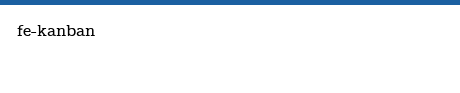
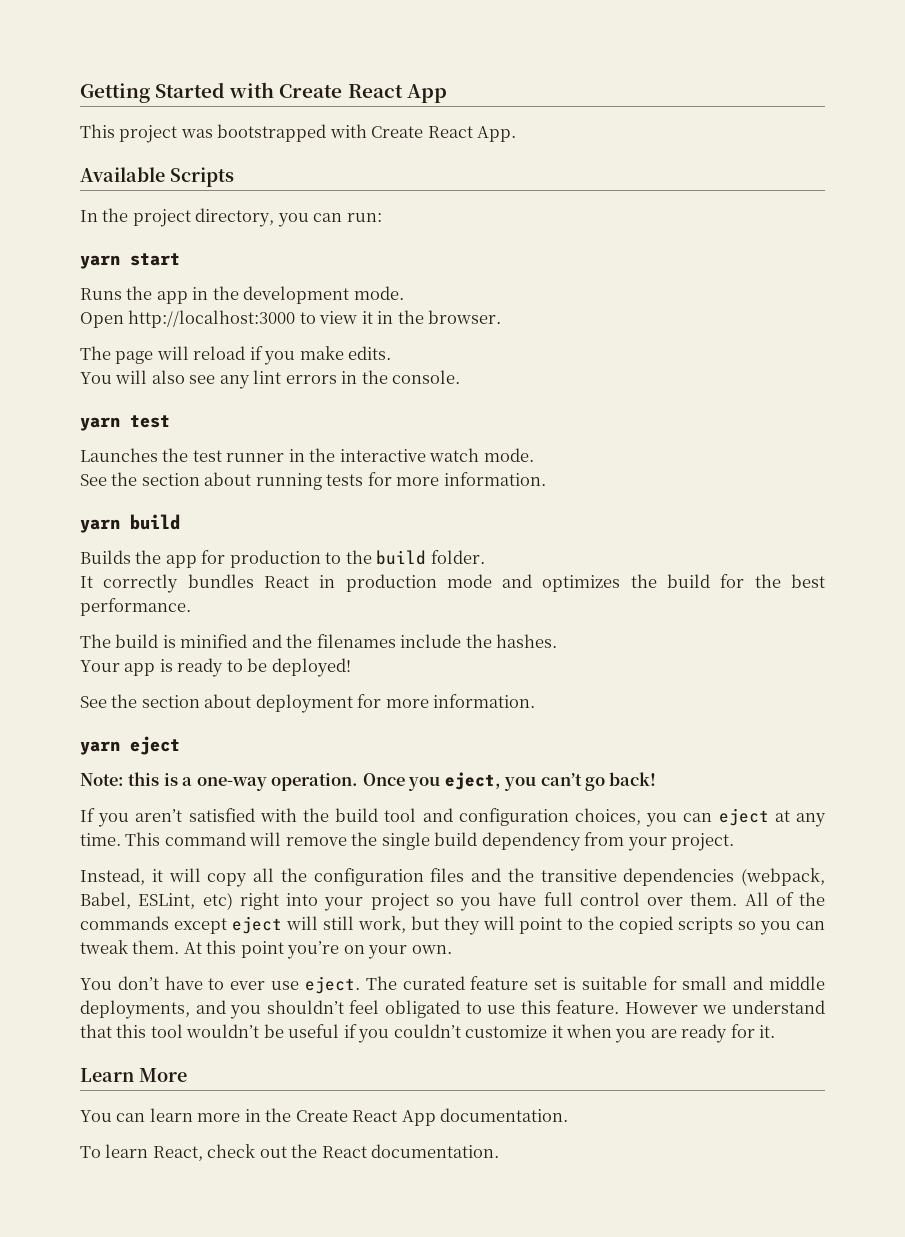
[17,25,95,36] fe-kanban -> [80,82,447,103] [80,124,517,143] [80,167,234,187] [80,208,382,227] [80,253,180,269] [80,286,404,304] [80,310,502,328] [80,346,392,365] [80,370,461,389] [80,415,170,431] [80,448,534,462] [80,472,546,490] [80,514,180,533] [80,550,485,568] [80,574,825,593] [80,598,191,616] [80,634,558,648] [80,658,351,677] [80,694,536,713] [80,736,180,755] [80,772,657,791] [80,808,827,827] [80,832,735,851] [80,868,825,887] [80,892,825,911] [80,916,825,935] [80,940,452,959] [80,976,825,994] [80,1000,825,1019] [80,1024,776,1043] [80,1068,187,1082] [80,1108,569,1126] [80,1144,500,1161] Getting Started with Create React App // This project was bootstrapped with Create React App. // Available Scripts // In the project directory, you can run: // yarn start // Runs the app in the development mode. // Open http://localhost:3000 to view it in the browser. // The page will reload if you make edits. // You will also see any lint errors in the console. // yarn test // Launches the test runner in the interactive watch mode. // See the section about running tests for more information. // yarn build // Builds the app for production to the build folder. // It correctly bundles React in production mode and optimizes the build for the best performance. // The build is minified and the filenames include the hashes. // Your app is ready to be deployed! // See the section about deployment for more information. // yarn eject // Note: this is a one-way operation. Once you eject, you can’t go back! // If you aren’t satisfied with the build tool and configuration choices, you can eject at any time. This command will remove the single build dependency from your project. // Instead, it will copy all the configuration files and the transitive dependencies (webpack, Babel, ESLint, etc) right into your project so you have full control over them. All of the commands except eject will still work, but they will point to the copied scripts so you can tweak them. At this point you’re on your own. // You don’t have to ever use eject. The curated feature set is suitable for small and middle deployments, and you shouldn’t feel obligated to use this feature. However we understand that this tool wouldn’t be useful if you couldn’t customize it when you are ready for it. // Learn More // You can learn more in the Create React App documentation. // To learn React, check out the React documentation.

